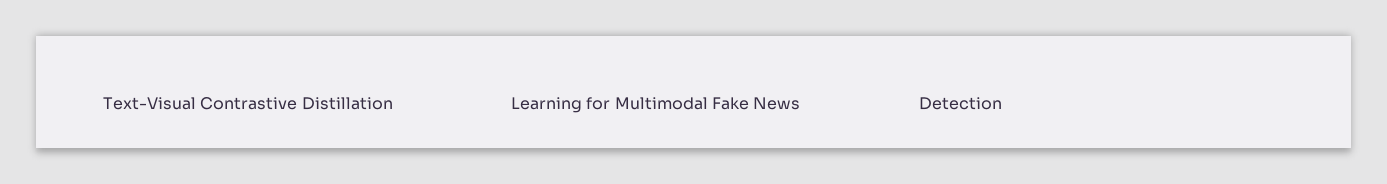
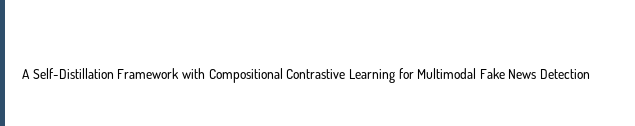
[103,97,393,110] Text-Visual Contrastive Distillation -> [22,68,346,83] A Self-Distillation Framework with Compositional Contrastive

